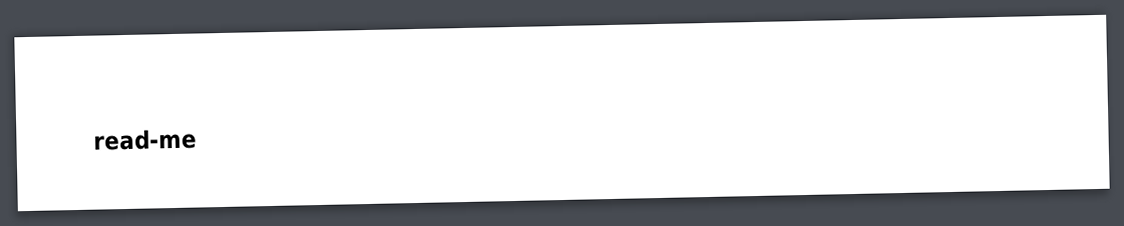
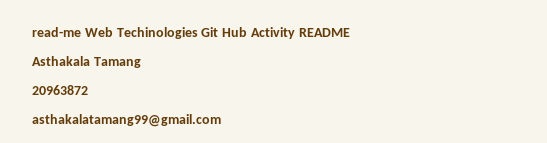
(197, 139) none -> [84,27,350,39] [32,56,141,68] [32,85,88,95] [32,114,221,127] Web Techinologies Git Hub Activity README // Asthakala Tamang // 20963872 // asthakalatamang99@gmail.com

